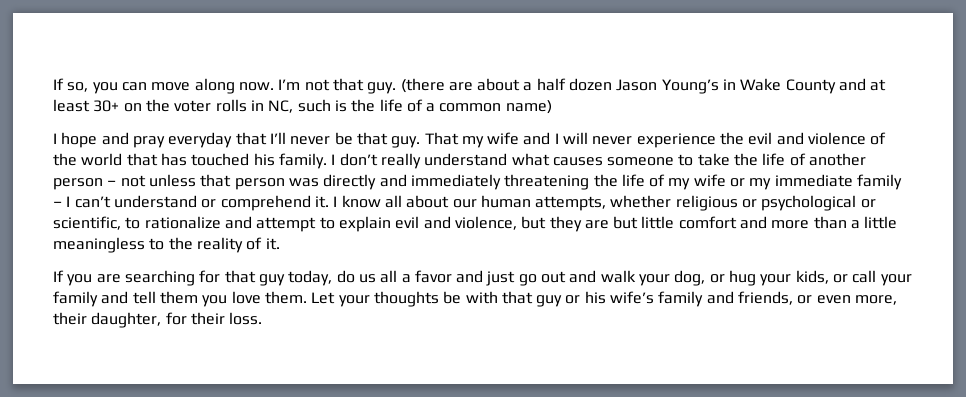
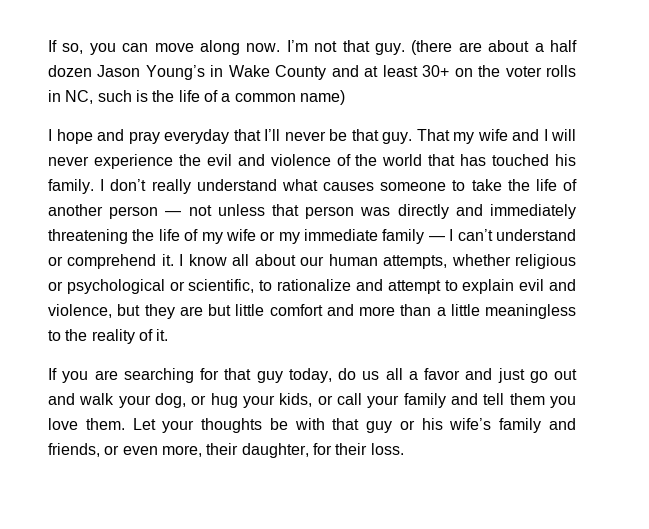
[107,180,117,186] – -> [165,211,182,216] —
[53,201,62,207] – -> [428,236,445,241] —

